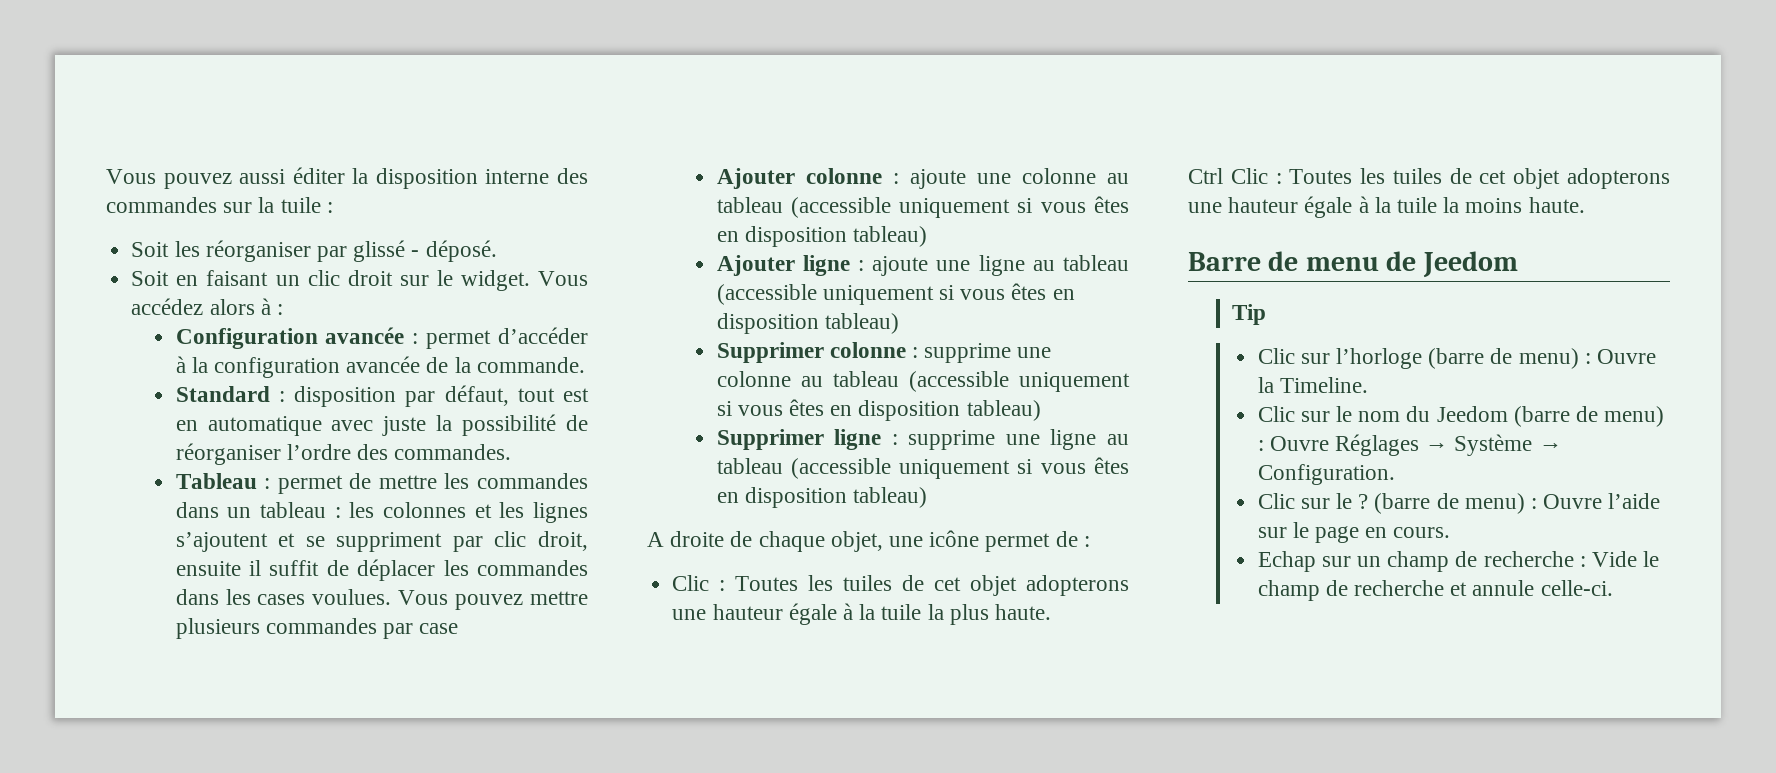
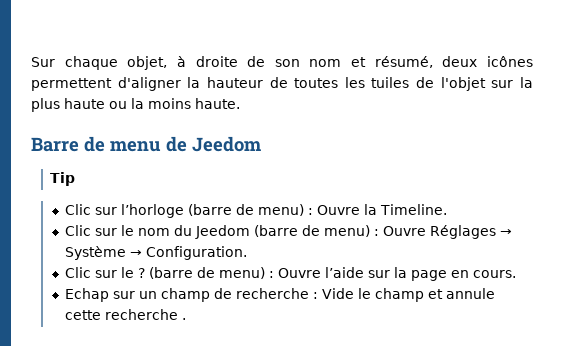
[106,167,588,189] [106,197,333,213] [131,240,497,262] [131,270,588,291] [131,298,283,315] [175,327,588,349] [175,356,585,378] [175,385,589,407] [175,414,588,436] [175,443,512,465] [175,473,588,494] [175,502,588,523] [175,531,588,552] [175,559,588,581] [175,589,588,610] [175,618,459,639] [716,168,1129,189] [716,196,1129,218] [716,226,928,247] [716,255,1129,276] [716,283,1075,305] [716,313,899,334] [716,342,1052,363] [716,371,1130,392] [716,399,1041,421] [716,429,1129,450] [716,457,1129,479] [716,487,928,508] [647,530,1090,552] [672,575,1129,596] [672,603,1051,625] [1188,168,1670,189] [1188,196,1438,218] Vous pouvez aussi éditer la disposition interne des commandes sur la tuile : // Soit les réorganiser par glissé - déposé. // Soit en faisant un clic droit sur le widget. Vous accédez alors à : // Configuration avancée : permet d’accéder à la configuration avancée de la commande. // Standard : disposition par défaut, tout est en automatique avec juste la possibilité de réorganiser l’ordre des commandes. // Tableau : permet de mettre les commandes dans un tableau : les colonnes et les lignes s’ajoutent et se suppriment par clic droit, ensuite il suffit de déplacer les commandes dans les cases voulues. Vous pouvez mettre plusieurs commandes par case // Ajouter colonne : ajoute une colonne au tableau (accessible uniquement si vous êtes en disposition tableau) // Ajouter ligne : ajoute une ligne au tableau (accessible uniquement si vous êtes en disposition tableau) // Supprimer colonne : supprime une colonne au tableau (accessible uniquement si vous êtes en disposition tableau) // Supprimer ligne : supprime une ligne au tableau (accessible uniquement si vous êtes en disposition tableau) // A droite de chaque objet, une icône permet de : // Clic : Toutes les tuiles de cet objet adopterons une hauteur égale à la tuile la plus haute. // Ctrl Clic : Toutes les tuiles de cet objet adopterons une hauteur égale à la tuile -> [31,56,533,70] [31,77,533,91] [31,98,127,112] Sur chaque objet, à droite de son nom et résumé, deux icônes permettent d'aligner la hauteur de toutes les tuiles de l'objet sur la plus haute ou
[1292,522,1309,538] le -> [394,267,408,278] la
[1325,580,1613,596] de recherche et annule celle-ci. -> [428,288,496,299] [65,309,187,320] et annule cette recherche .

